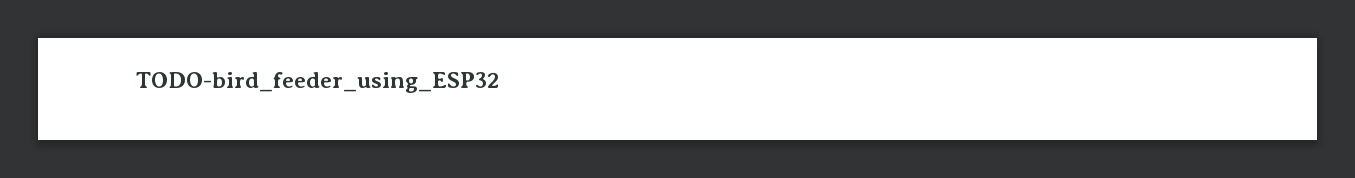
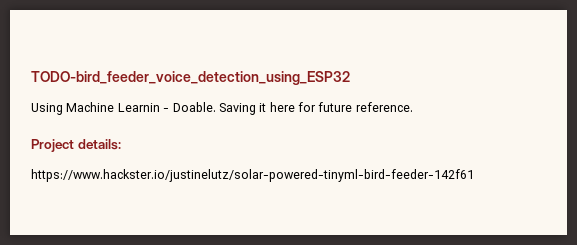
[136,72,499,93] TODO-bird_feeder_using_ESP32 -> [31,71,350,85] [31,102,413,115] [31,139,121,152] [31,169,474,182] TODO-bird_feeder_voice_detection_using_ESP32 // Using Machine Learnin - Doable. Saving it here for future reference. // Project details: // https://www.hackster.io/justinelutz/solar-powered-tinyml-bird-feeder-142f61

